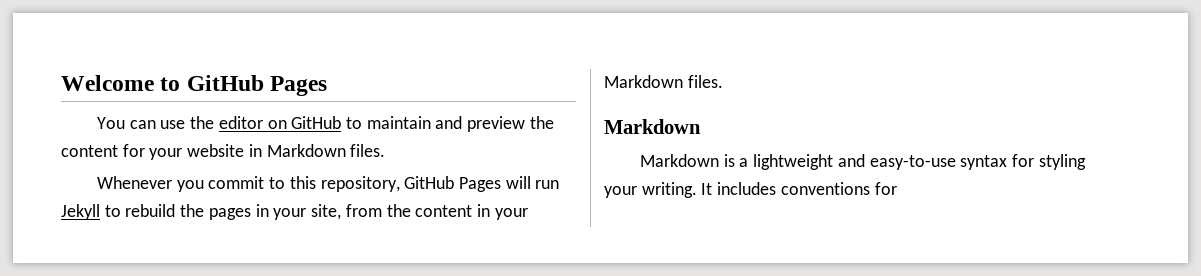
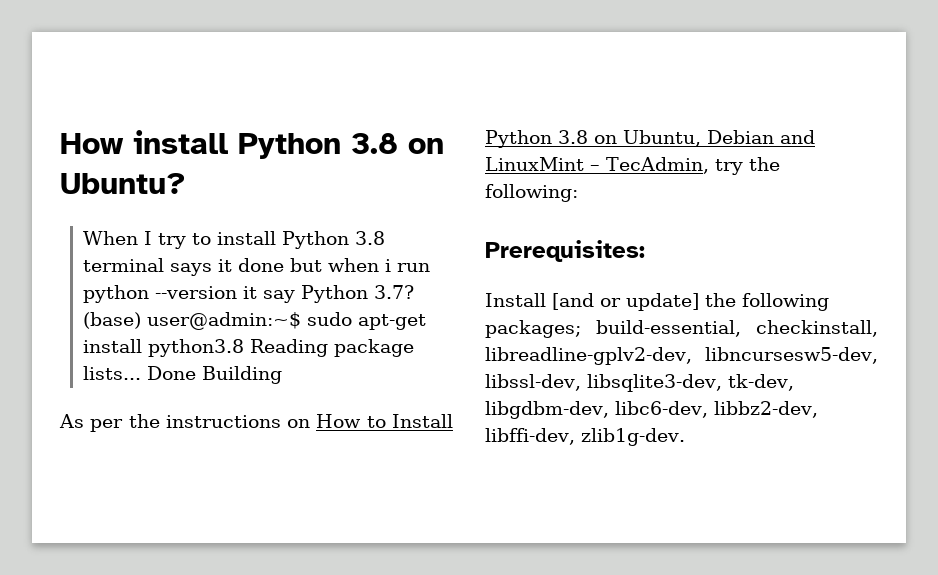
[61,75,328,96] [96,116,554,132] [61,144,386,160] [96,176,560,192] [61,204,528,220] [604,75,723,88] [604,119,701,134] [639,154,1086,170] [604,182,897,198] Welcome to GitHub Pages // You can use the editor on GitHub to maintain and preview the content for your website in Markdown files. // Whenever you commit to this repository, GitHub Pages will run Jekyll to rebuild the pages in your site, from the content in your Markdown files. // Markdown // Markdown is a lightweight and easy-to-use syntax for styling your writing. It includes conventions for -> [60,130,444,159] [60,173,186,194] [83,231,386,249] [83,258,431,276] [83,285,415,303] [83,312,427,330] [83,339,415,357] [83,366,283,384] [59,414,453,432] [485,130,815,148] [485,157,780,175] [485,184,578,202] [485,240,645,262] [485,293,829,311] [485,320,878,338] [485,347,879,365] [485,374,794,392] [485,401,818,419] [485,428,685,446] How install Python 3.8 on Ubuntu? // When I try to install Python 3.8 terminal says it done but when i run python --version it say Python 3.7? (base) user@admin:~$ sudo apt-get install python3.8 Reading package lists... Done Building // As per the instructions on How to Install Python 3.8 on Ubuntu, Debian and LinuxMint – TecAdmin, try the following: // Prerequisites: // Install [and or update] the following packages; build-essential, checkinstall, libreadline-gplv2-dev, libncursesw5-dev, libssl-dev, libsqlite3-dev, tk-dev, libgdbm-dev, libc6-dev, libbz2-dev, libffi-dev, zlib1g-dev.

